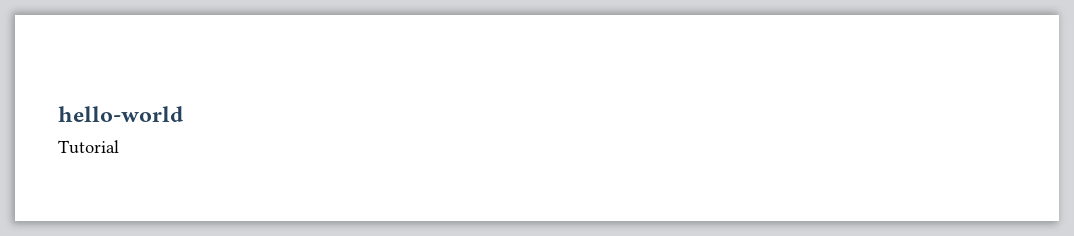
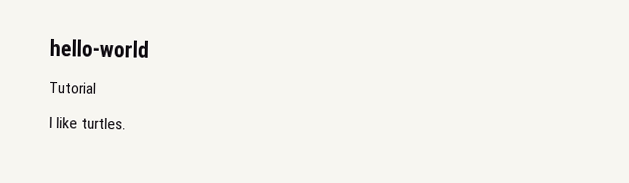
(119, 147) none -> [48,116,127,130] // I like turtles.

